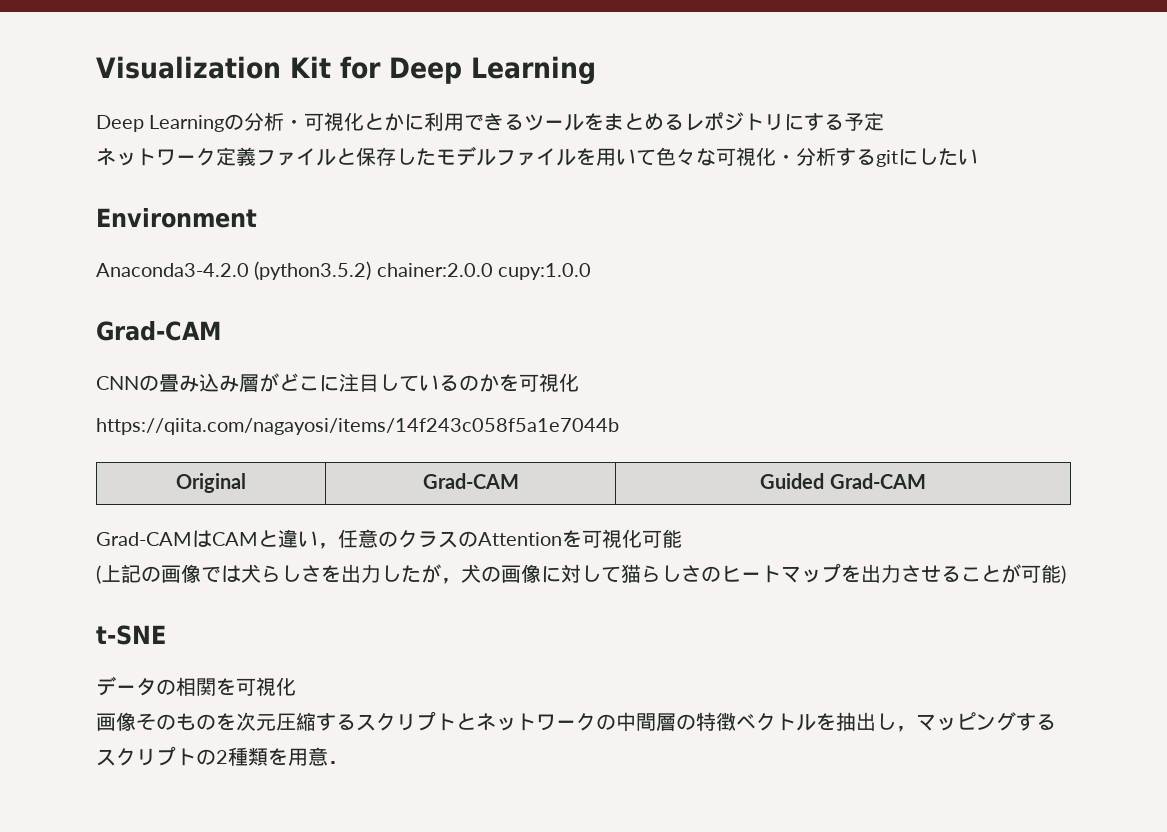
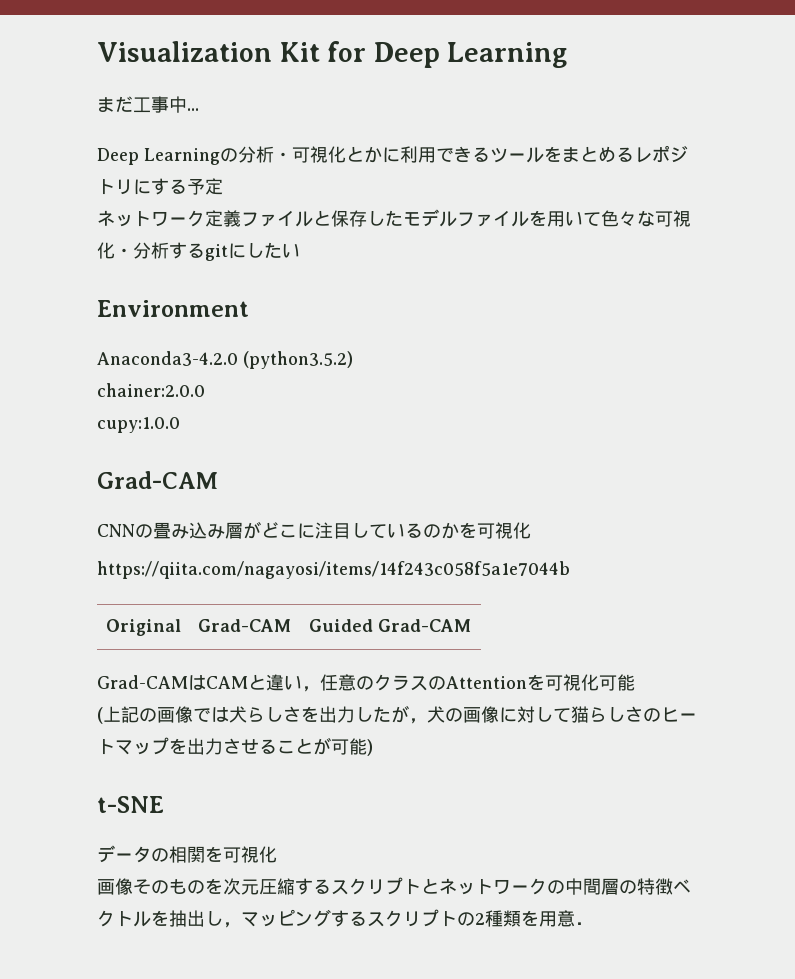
(596, 70) none -> [97,96,199,113] // まだ工事中...
(372, 270) none -> (353, 360) //
(493, 270) none -> (205, 390) //

